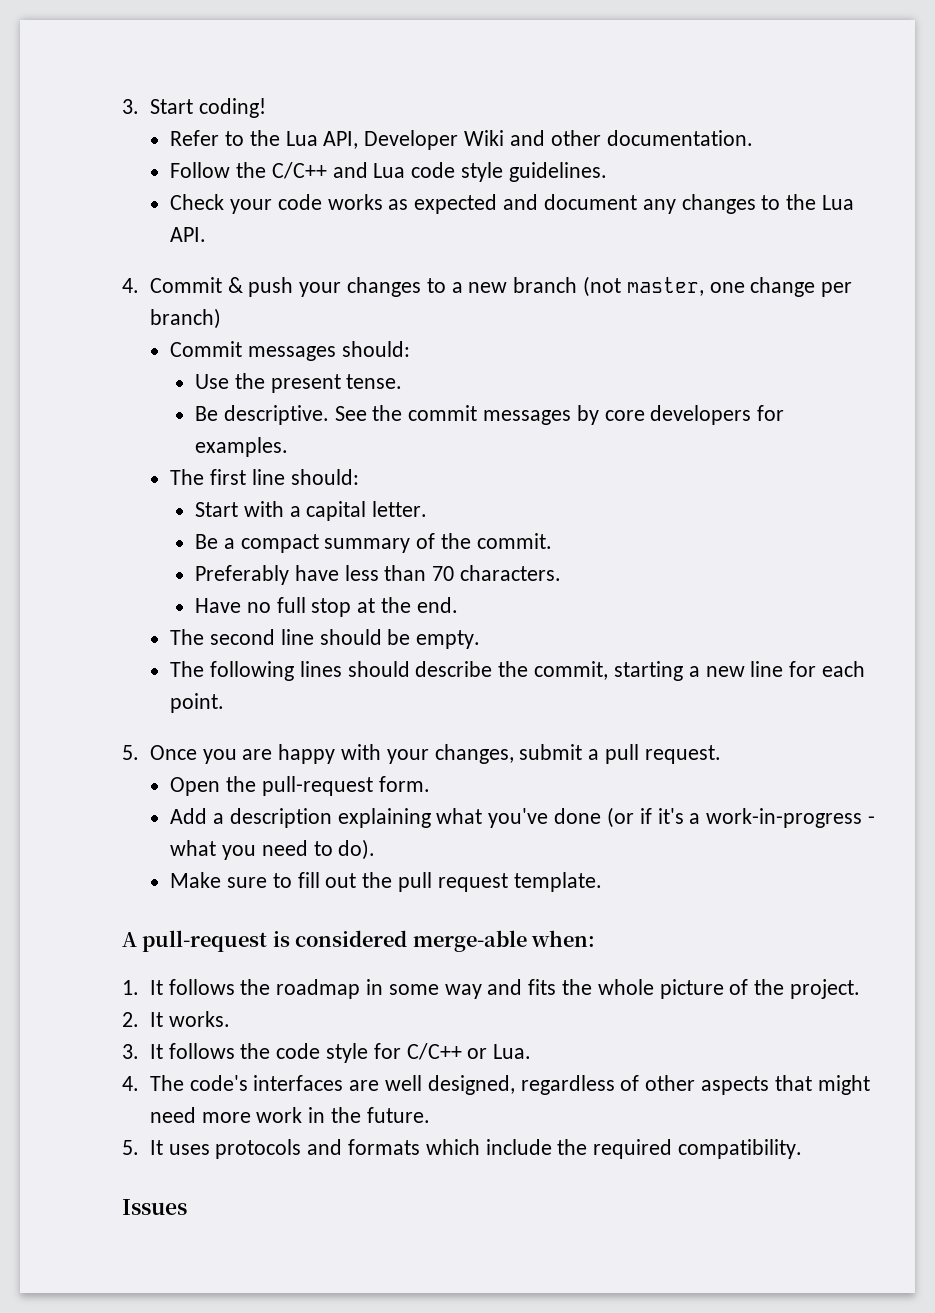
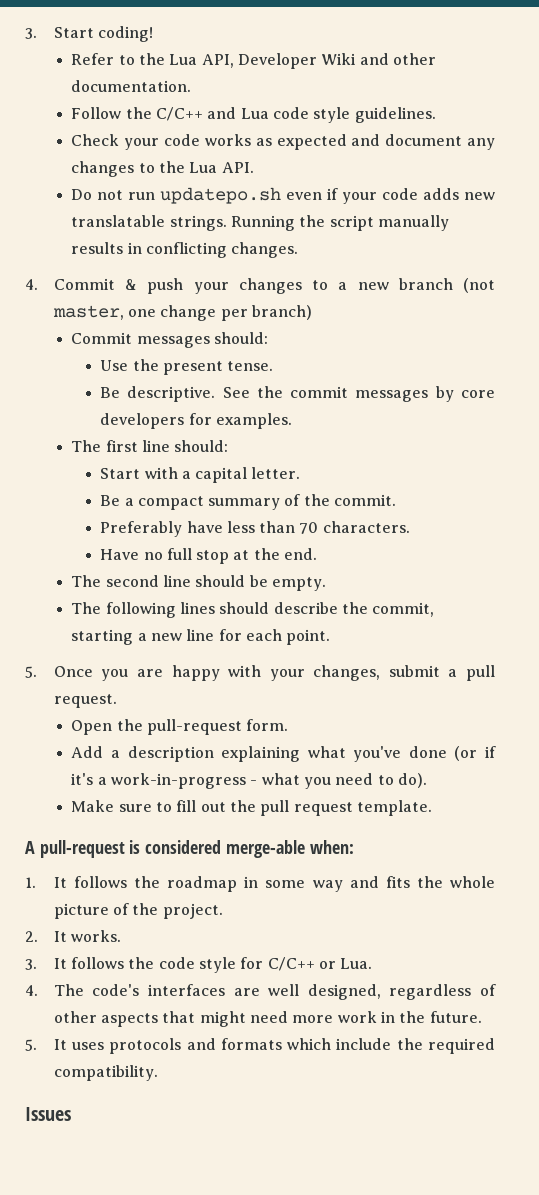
(207, 234) none -> [71,187,495,204] [71,215,449,231] [71,242,299,258] // Do not run updatepo.sh even if your code adds new translatable strings. Running the script manually results in conflicting changes.

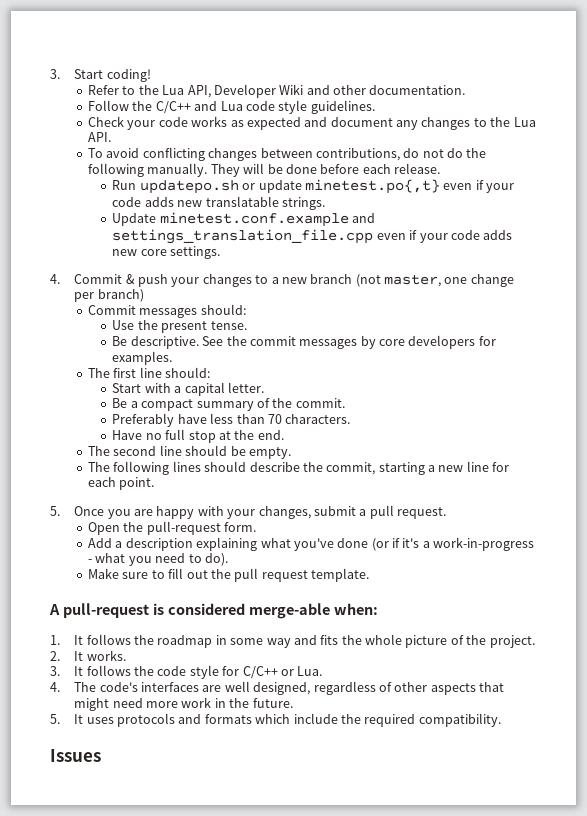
[71,187,282,204] Do not run updatepo.sh -> [88,147,487,161] [88,163,441,177] [112,179,440,194] To avoid conflicting changes between contributions, do not do the following manually. They will be done before each release. // Run updatepo.sh or update minetest.po{,t}
[231,215,449,231] [71,242,299,258] Running the script manually results in conflicting changes. -> [112,212,376,227] [112,229,513,244] [112,246,221,259] // Update minetest.conf.example and settings_translation_file.cpp even if your code adds new core settings.

